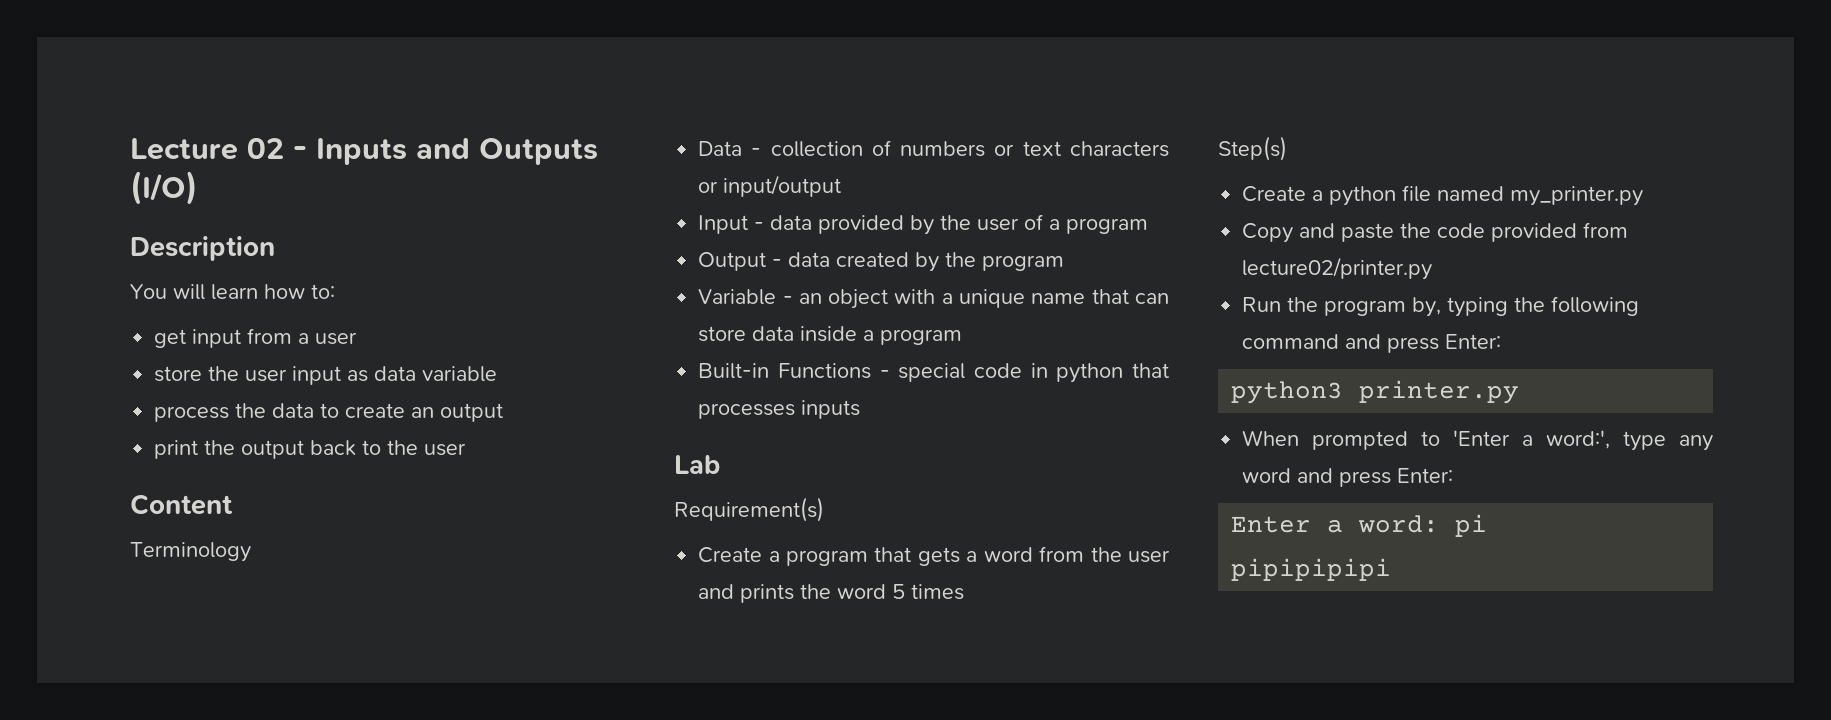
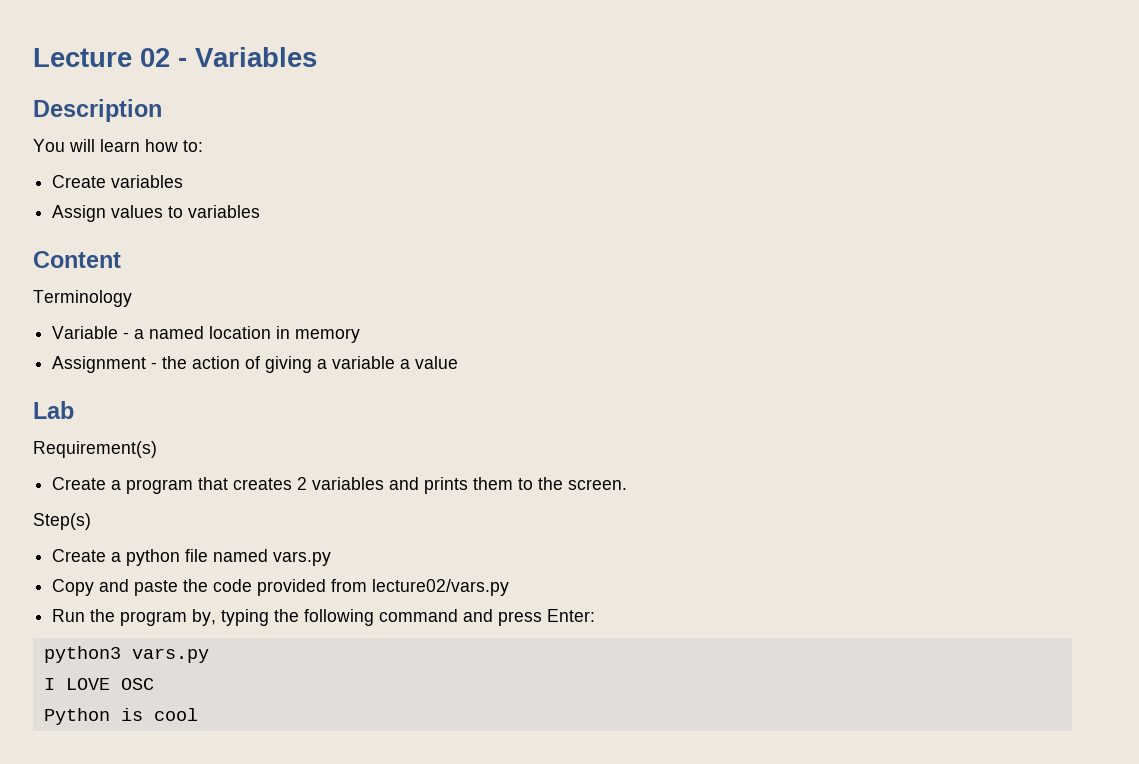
[316,138,598,165] [130,171,198,205] Inputs and Outputs (I/O) -> [195,47,317,67] Variables
[154,328,358,348] [154,366,498,385] [154,403,504,422] [154,440,467,459] [130,494,233,515] [130,542,251,562] [698,140,1169,157] [698,175,842,197] [698,214,1149,235] [698,252,1065,272] [698,289,1169,309] [698,326,963,345] [698,363,1169,383] [698,400,861,419] get input from a user // store the user input as data variable // process the data to create an output // print the output back to the user // Content // Terminology // Data - collection of numbers or text characters or input/output // Input - data provided by the user of a program // Output - data created by the program // Variable - an object with a unique name that can store data inside a program // Built-in Functions - special code in python that processes inputs -> [52,175,184,188] [52,205,261,222] [33,251,121,268] [33,290,132,307] [52,326,361,343] [52,356,459,373] Create variables // Assign values to variables // Content // Terminology // Variable - a named location in memory // Assignment - the action of giving a variable a value
[917,546,1170,566] [698,584,965,603] gets a word from the user and prints the word 5 times -> [233,477,628,494] creates 2 variables and prints them to the screen.
[1510,186,1644,206] my_printer.py -> [273,551,332,566] vars.py
[1242,257,1433,280] lecture02/printer.py -> [372,579,510,596] lecture02/vars.py
[1359,380,1520,404] [1242,430,1713,451] [1242,468,1454,487] [1231,514,1488,537] [1231,558,1392,581] printer.py // When prompted to 'Enter a word:', type any word and press Enter: // Enter a word: pi // pipipipipi -> [131,648,209,663] [43,678,154,690] [43,708,198,725] vars.py // I LOVE OSC // Python is cool

